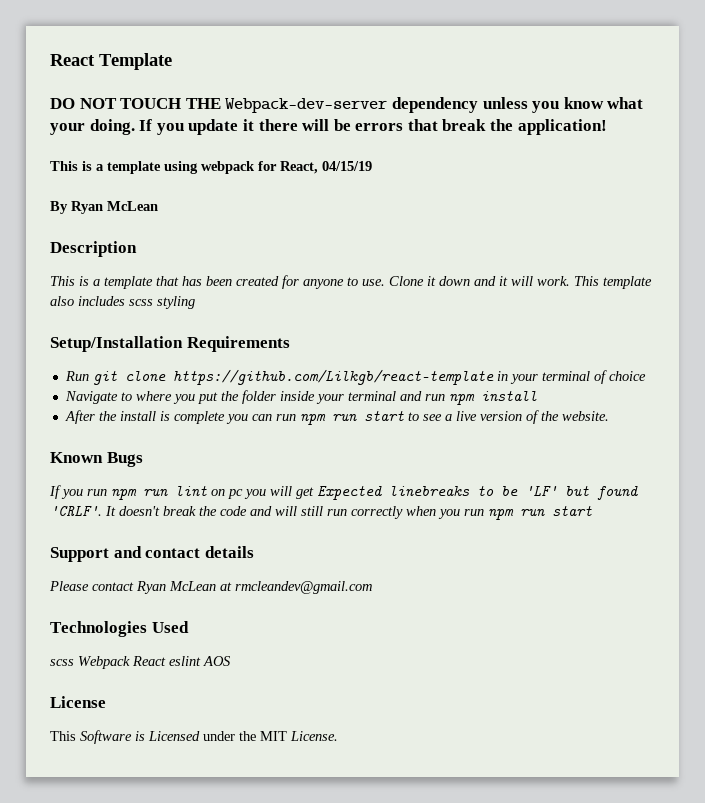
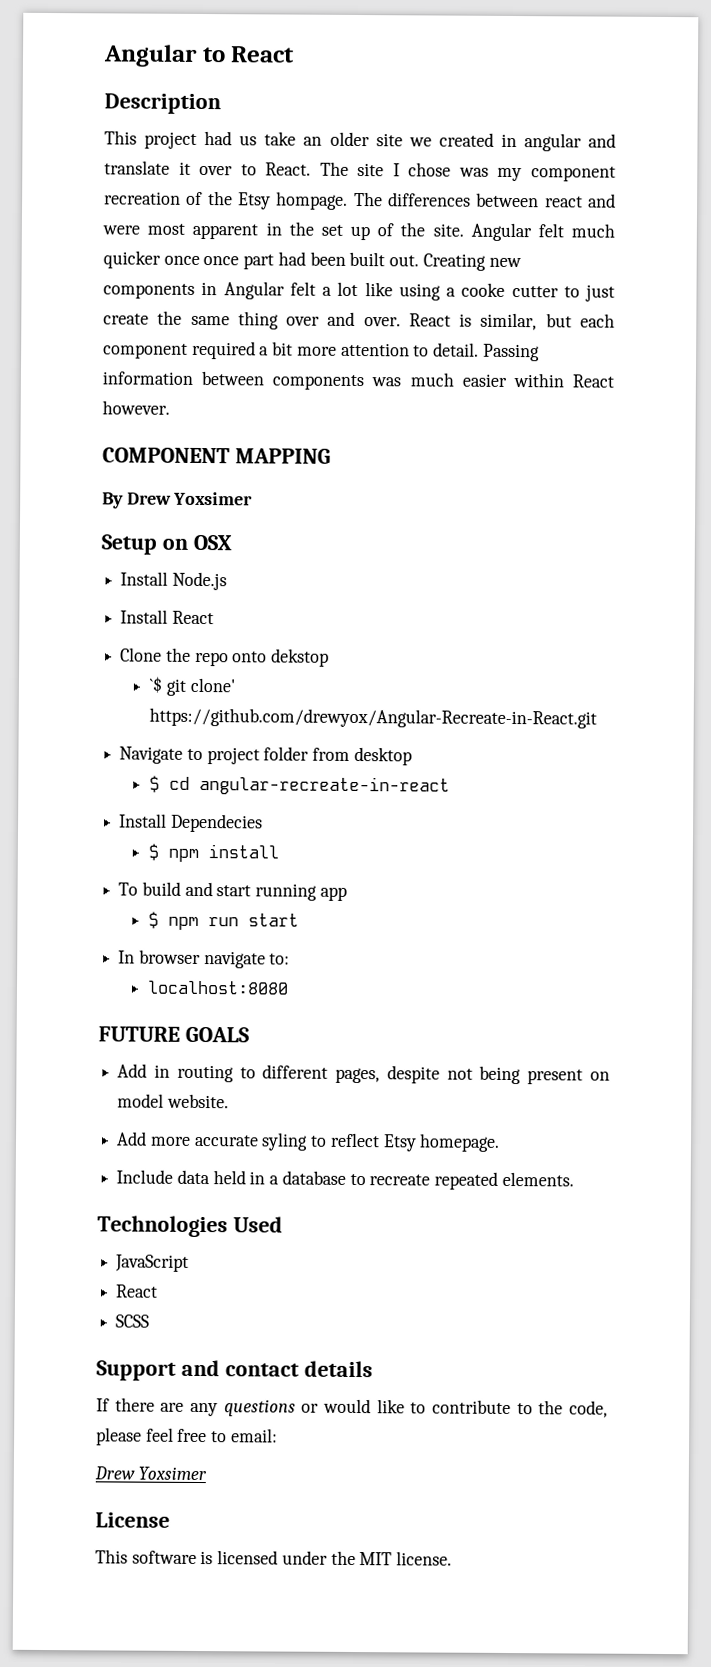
[50,53,172,70] [50,97,644,113] [50,119,607,135] [50,161,372,174] [50,201,158,214] [50,241,137,257] [50,275,652,289] [50,296,195,309] [50,336,290,352] [64,369,646,385] [64,390,537,405] [64,410,609,425] [50,452,143,467] [49,485,638,500] [50,506,592,520] [50,546,254,562] [49,581,372,594] [50,621,189,637] [50,656,231,669] React Template // DO NOT TOUCH THE Webpack-dev-server dependency unless you know what your doing. If you update it there will be errors that break the application! // This is a template using webpack for React, 04/15/19 // By Ryan McLean // Description // This is a template that has been created for anyone to use. Clone it down and it will work. This template also includes scss styling // Setup/Installation Requirements // Run git clone https://github.com/Lilkgb/react-template in your terminal of choice // Navigate to where you put the folder inside your terminal and run npm install // After the install is complete you can run npm run start to see a live version of the website. // Known Bugs // If you run npm run lint on pc you will get Expected linebreaks to be 'LF' but found 'CRLF'. It doesn't break the code and will still run correctly when you run npm run start // Support and contact details // Please contact Ryan McLean at rmcleandev@gmail.com // Technologies Used // scss Webpack React eslint AOS -> [103,44,296,67] [104,93,221,115] [104,130,616,152] [104,160,616,182] [104,191,616,210] [102,221,616,242] [103,250,522,271] [103,281,615,302] [103,310,615,331] [103,340,540,362] [102,370,615,391] [102,400,170,415] [102,447,331,464] [102,491,254,509] [101,534,232,555] [120,571,227,591] [120,609,214,625] [120,647,330,667] [149,676,236,696] [149,707,598,729] [119,746,412,766] [149,775,451,796] [119,813,263,833] [148,843,280,862] [118,881,347,901] [148,911,300,930] [118,949,291,969] [147,980,290,995] [98,1026,250,1043] [117,1063,610,1085] [117,1093,229,1109] [116,1131,501,1152] [116,1169,574,1190] [97,1215,283,1238] [115,1254,190,1272] [115,1284,159,1298] [115,1314,150,1328] [96,1359,373,1381] [96,1397,609,1418] [96,1427,278,1446] [94,1466,207,1481] Angular to React // Description // This project had us take an older site we created in angular and translate it over to React. The site I chose was my component recreation of the Etsy hompage. The differences between react and were most apparent in the set up of the site. Angular felt much quicker once once part had been built out. Creating new components in Angular felt a lot like using a cooke cutter to just create the same thing over and over. React is similar, but each component required a bit more attention to detail. Passing information between components was much easier within React however. // COMPONENT MAPPING // By Drew Yoxsimer // Setup on OSX // Install Node.js // Install React // Clone the repo onto dekstop // `$ git clone' https://github.com/drewyox/Angular-Recreate-in-React.git // Navigate to project folder from desktop // $ cd angular-recreate-in-react // Install Dependecies // $ npm install // To build and start running app // $ npm run start // In browser navigate to: // localhost:8080 // FUTURE GOALS // Add in routing to different pages, despite not being present on model website. // Add more accurate syling to reflect Etsy homepage. // Include data held in a database to recreate repeated elements. // Technologies Used // JavaScript // React // SCSS // Support and contact details // If there are any questions or would like to contribute to the code, please feel free to email: // Drew Yoxsimer
[80,730,200,744] Software is Licensed -> [131,1550,279,1565] software is licensed
[290,731,338,741] License. -> [396,1551,453,1566] license.

